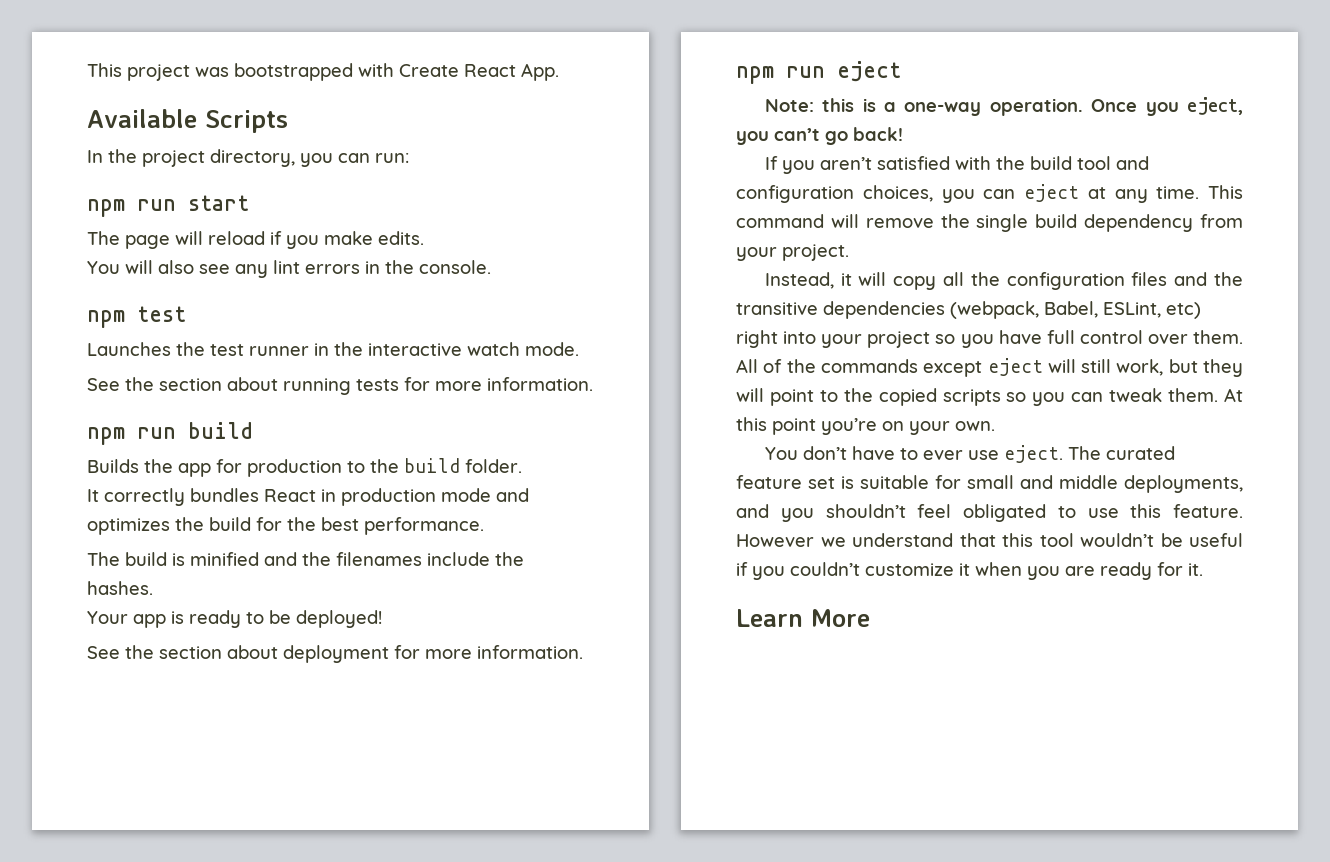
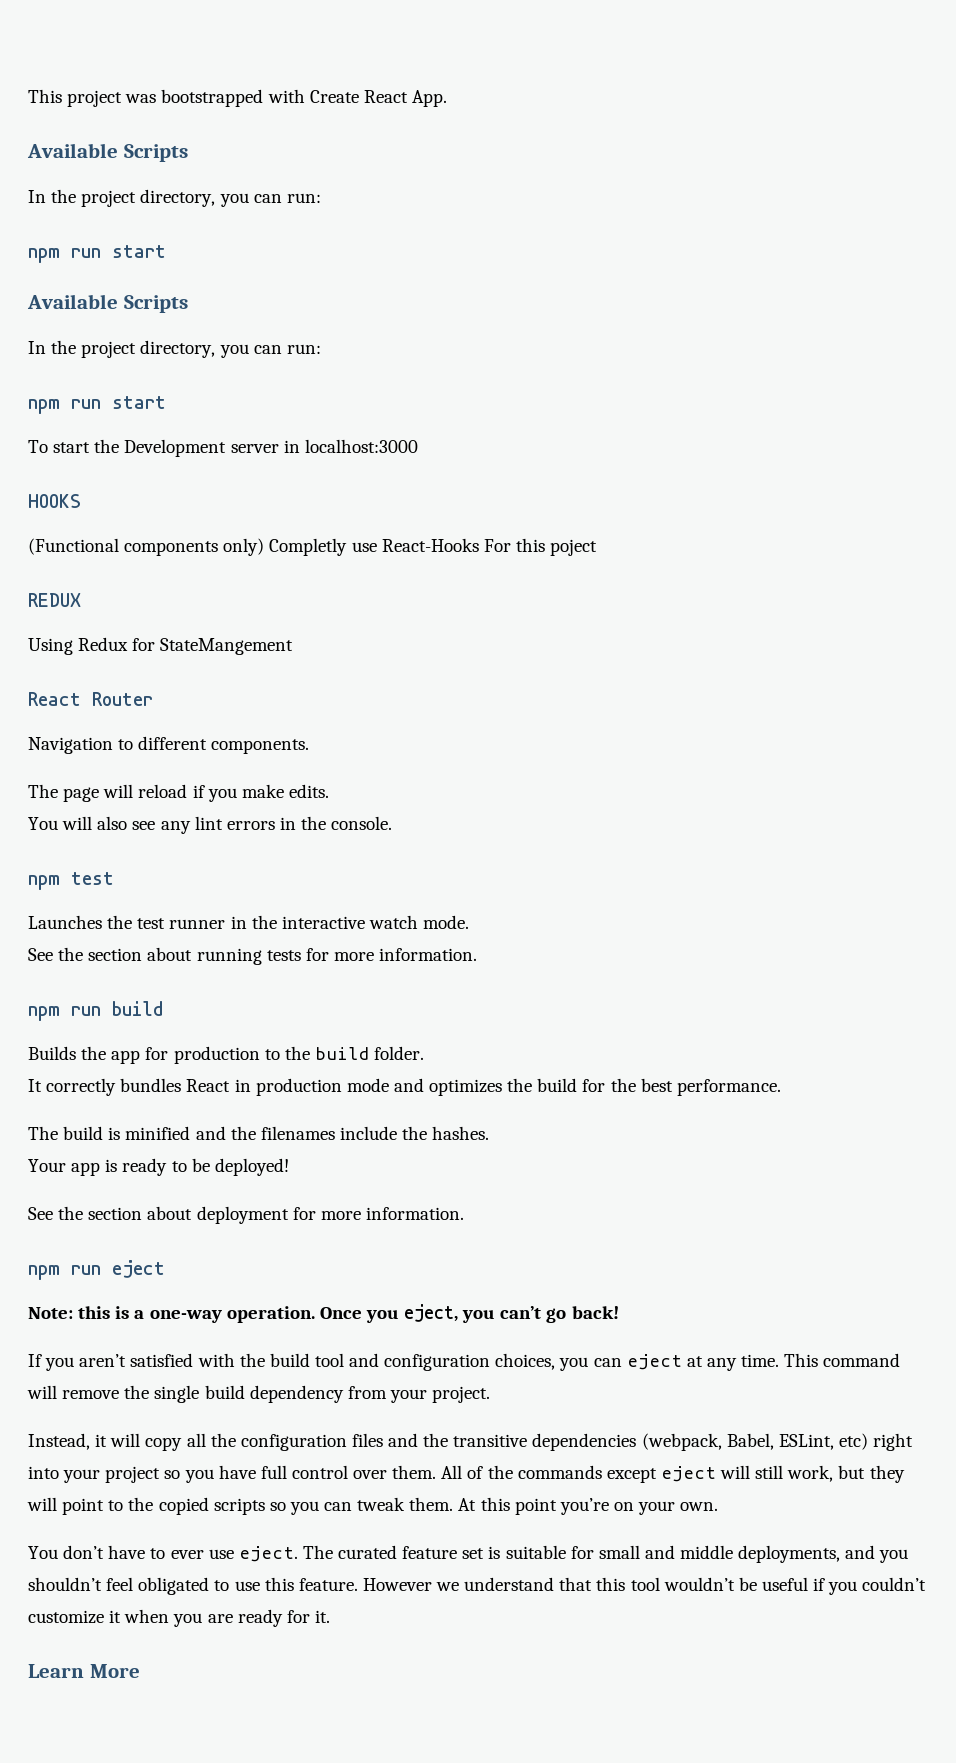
(249, 203) none -> [27,294,188,313] [28,340,321,358] [28,396,166,414] [28,439,418,457] [28,494,81,508] [28,538,598,556] [28,593,81,607] [28,637,294,655] [28,692,153,706] [28,736,310,754] // Available Scripts // In the project directory, you can run: // npm run start // To start the Development server in localhost:3000 // HOOKS // (Functional components only) Completly use React-Hooks For this poject // REDUX // Using Redux for StateMangement // React Router // Navigation to different components.

